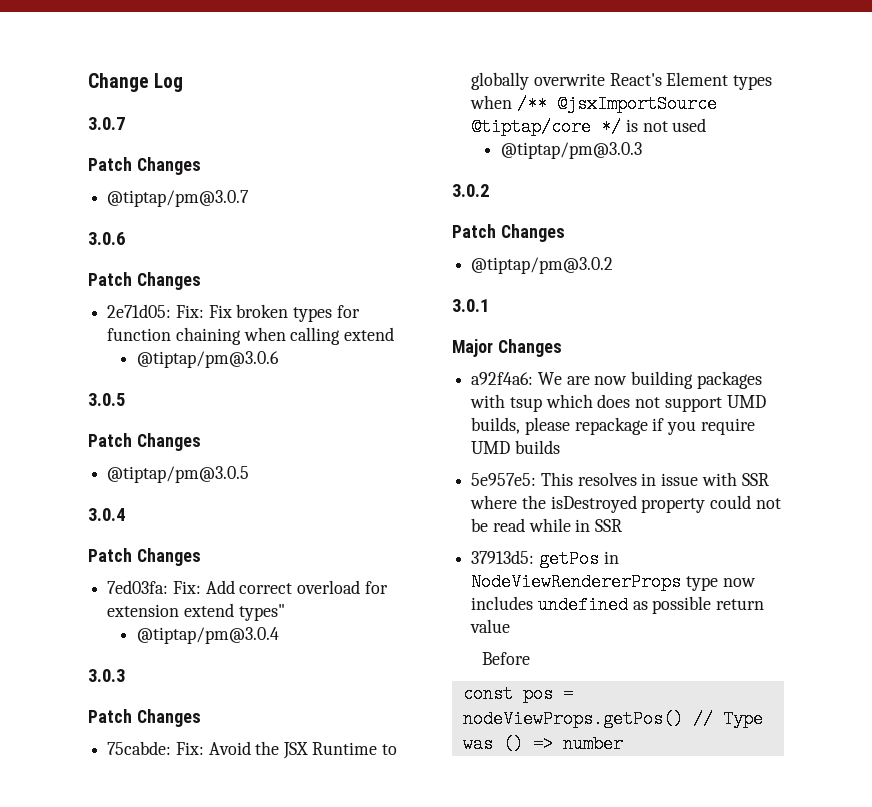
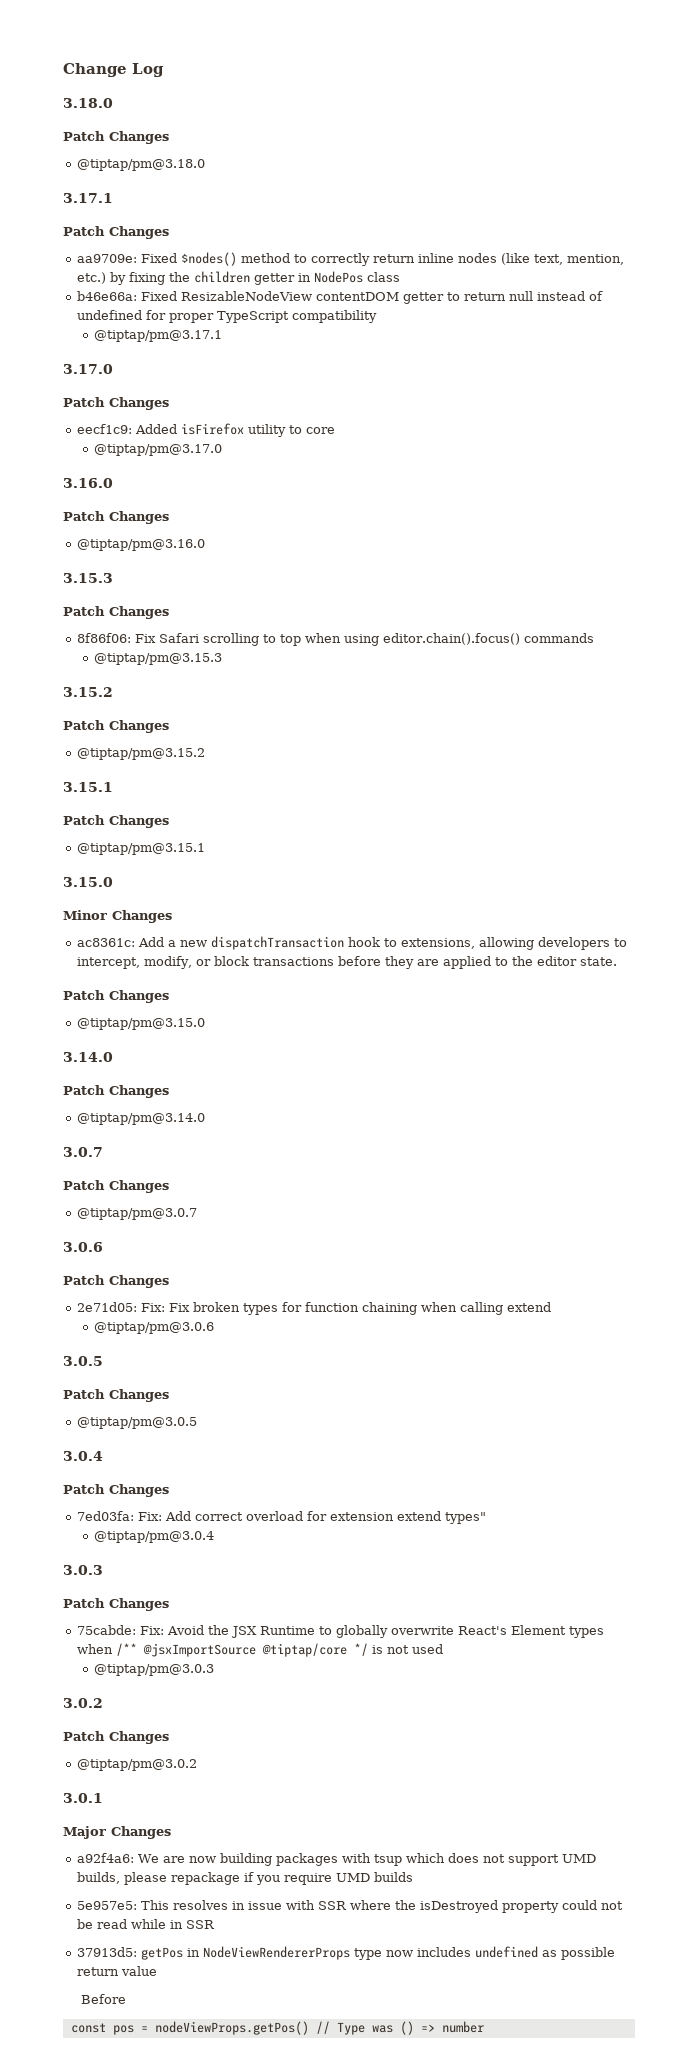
(184, 82) none -> [63,98,113,108] [63,131,169,144] [76,159,205,171] [63,193,113,203] [63,226,169,239] [76,252,624,266] [76,271,400,285] [76,291,603,304] [76,310,377,323] [94,330,223,342] [63,364,113,374] [63,397,169,410] [76,423,335,437] [94,444,223,456] [63,478,113,488] [63,511,169,524] [76,539,205,551] [63,573,113,583] [63,606,169,619] [76,633,594,646] [94,653,223,665] [63,687,113,697] [63,720,169,733] [76,748,205,760] [63,782,113,792] [63,815,169,828] [76,843,205,855] [63,877,113,887] [63,910,172,923] [76,936,627,950] [76,956,617,969] [63,990,169,1003] [76,1018,205,1030] [63,1052,113,1062] [63,1085,169,1098] [76,1113,205,1125] // 3.18.0 // Patch Changes // @tiptap/pm@3.18.0 // 3.17.1 // Patch Changes // aa9709e: Fixed $nodes() method to correctly return inline nodes (like text, mention, etc.) by fixing the children getter in NodePos class // b46e66a: Fixed ResizableNodeView contentDOM getter to return null instead of undefined for proper TypeScript compatibility // @tiptap/pm@3.17.1 // 3.17.0 // Patch Changes // eecf1c9: Added isFirefox utility to core // @tiptap/pm@3.17.0 // 3.16.0 // Patch Changes // @tiptap/pm@3.16.0 // 3.15.3 // Patch Changes // 8f86f06: Fix Safari scrolling to top when using editor.chain().focus() commands // @tiptap/pm@3.15.3 // 3.15.2 // Patch Changes // @tiptap/pm@3.15.2 // 3.15.1 // Patch Changes // @tiptap/pm@3.15.1 // 3.15.0 // Minor Changes // ac8361c: Add a new dispatchTransaction hook to extensions, allowing developers to intercept, modify, or block transactions before they are applied to the editor state. // Patch Changes // @tiptap/pm@3.15.0 // 3.14.0 // Patch Changes // @tiptap/pm@3.14.0

